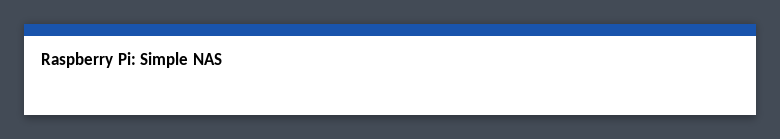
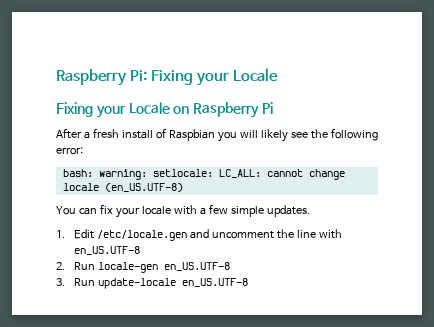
[140,52,222,68] Simple NAS -> [151,68,279,86] [56,102,273,118] [56,128,378,142] [56,147,83,155] [62,169,345,180] [62,183,183,192] [56,204,310,218] [56,229,342,241] [74,246,141,255] [56,262,231,273] [56,278,249,289] Fixing your Locale // Fixing your Locale on Raspberry Pi // After a fresh install of Raspbian you will likely see the following error: // bash: warning: setlocale: LC_ALL: cannot change locale (en_US.UTF-8) // You can fix your locale with a few simple updates. // 1. Edit /etc/locale.gen and uncomment the line with en_US.UTF-8 // 2. Run locale-gen en_US.UTF-8 // 3. Run update-locale en_US.UTF-8

